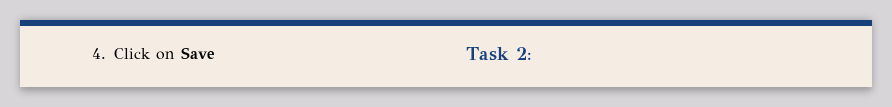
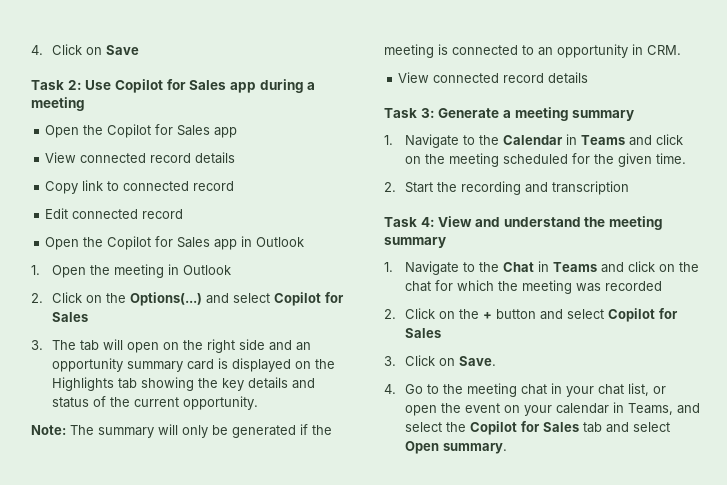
(532, 53) none -> [85,79,316,93] [31,97,85,111] [45,124,238,138] [45,152,236,164] [45,180,235,194] [45,208,184,219] [45,236,305,250] [31,264,231,278] [31,292,344,306] [51,312,88,322] [31,339,311,353] [51,358,335,372] [51,377,315,391] [51,396,258,410] [31,424,332,438] [384,44,681,58] [398,72,589,84] [384,107,635,121] [384,134,683,148] [404,153,686,167] [384,181,629,195] [384,216,663,230] [384,237,446,248] [384,261,699,275] [404,280,662,294] [384,308,678,322] [404,328,441,338] [384,355,496,366] [384,383,666,397] [404,402,700,416] [404,421,670,435] [404,441,507,454] Use Copilot for Sales app during a meeting // Open the Copilot for Sales app // View connected record details // Copy link to connected record // Edit connected record // Open the Copilot for Sales app in Outlook // 1. Open the meeting in Outlook // 2. Click on the Options(...) and select Copilot for Sales // 3. The tab will open on the right side and an opportunity summary card is displayed on the Highlights tab showing the key details and status of the current opportunity. // Note: The summary will only be generated if the meeting is connected to an opportunity in CRM. // View connected record details // Task 3: Generate a meeting summary // 1. Navigate to the Calendar in Teams and click on the meeting scheduled for the given time. // 2. Start the recording and transcription // Task 4: View and understand the meeting summary // 1. Navigate to the Chat in Teams and click on the chat for which the meeting was recorded // 2. Click on the + button and select Copilot for Sales // 3. Click on Save. // 4. Go to the meeting chat in your chat list, or open the event on your calendar in Teams, and select the Copilot for Sales tab and select Open summary.

